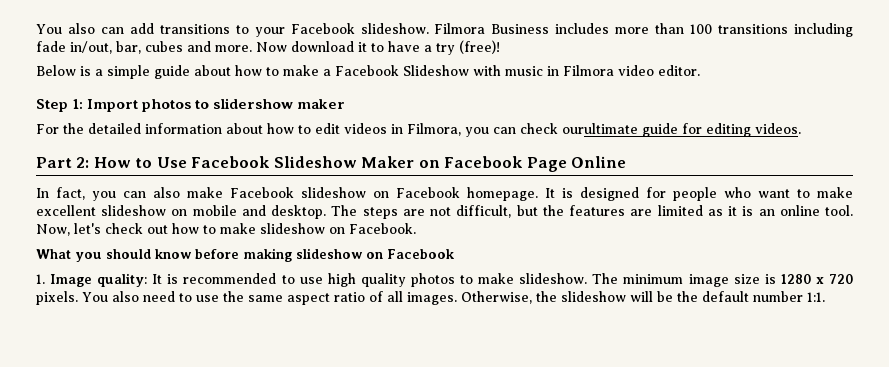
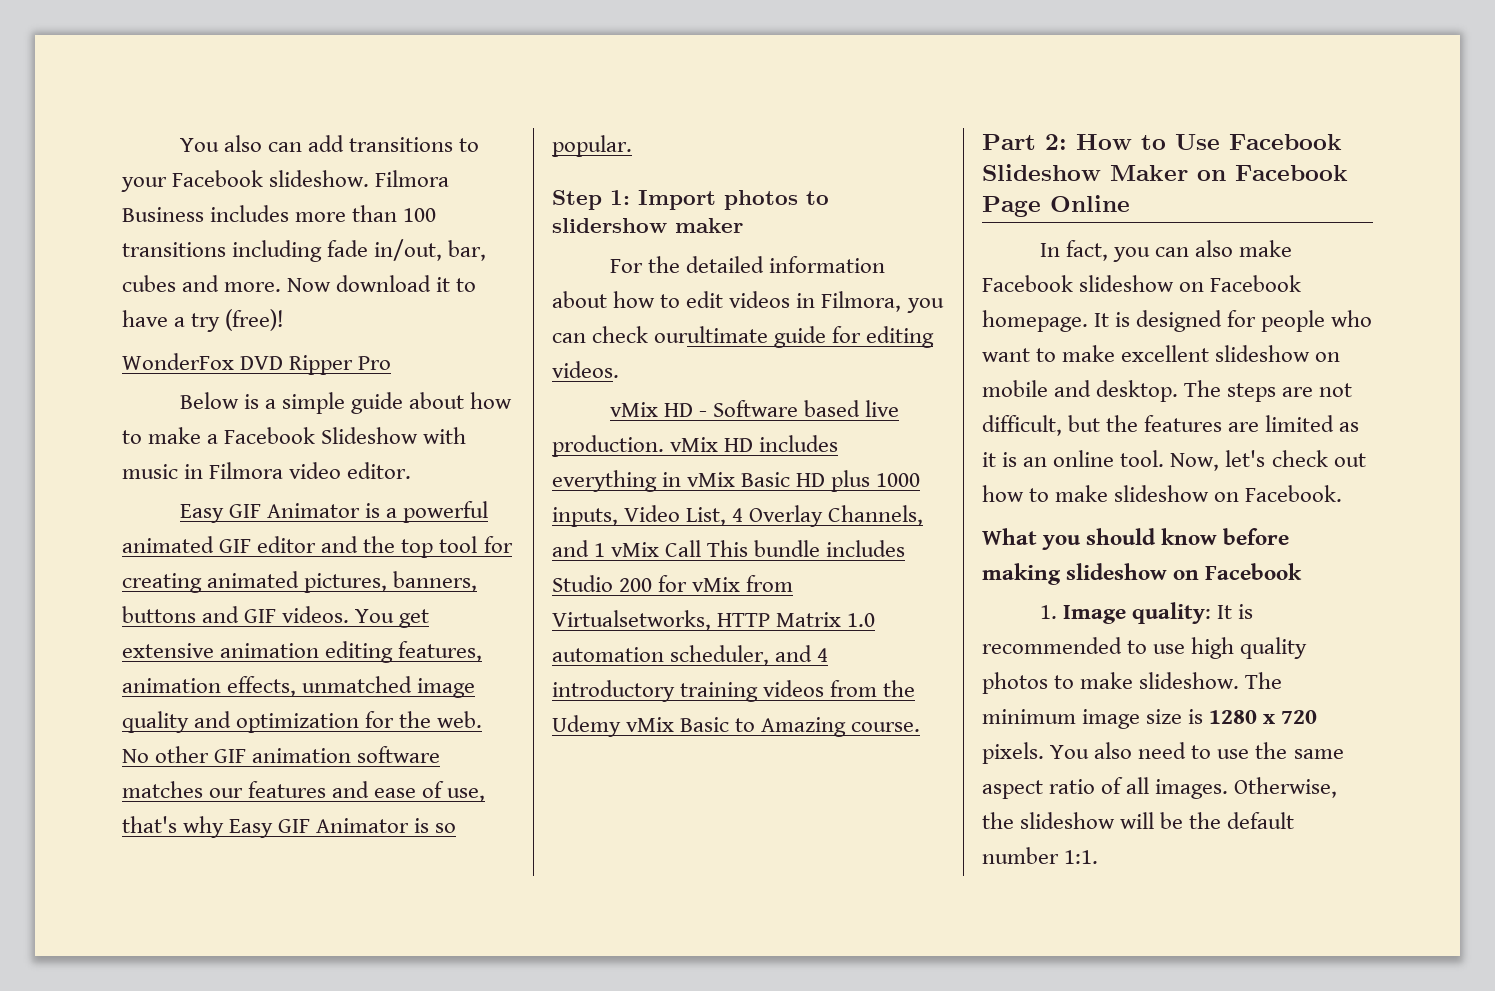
(500, 47) none -> [122,353,392,375] // WonderFox DVD Ripper Pro
(700, 70) none -> [179,501,488,523] [122,536,513,558] [122,571,478,593] [122,606,430,628] [122,641,483,663] [122,676,476,698] [122,711,483,733] [122,746,441,763] [122,781,486,802] [122,816,457,838] [552,135,632,157] // Easy GIF Animator is a powerful animated GIF editor and the top tool for creating animated pictures, banners, buttons and GIF videos. You get extensive animation editing features, animation effects, unmatched image quality and optimization for the web. No other GIF animation software matches our features and ease of use, that's why Easy GIF Animator is so popular.
(801, 128) none -> [609,400,899,417] [552,435,839,457] [552,470,921,492] [552,505,924,527] [552,540,906,557] [552,575,794,592] [552,610,876,631] [552,645,829,666] [552,680,916,702] [552,715,921,737] // vMix HD - Software based live production. vMix HD includes everything in vMix Basic HD plus 1000 inputs, Video List, 4 Overlay Channels, and 1 vMix Call This bundle includes Studio 200 for vMix from Virtualsetworks, HTTP Matrix 1.0 automation scheduler, and 4 introductory training videos from the Udemy vMix Basic to Amazing course.

